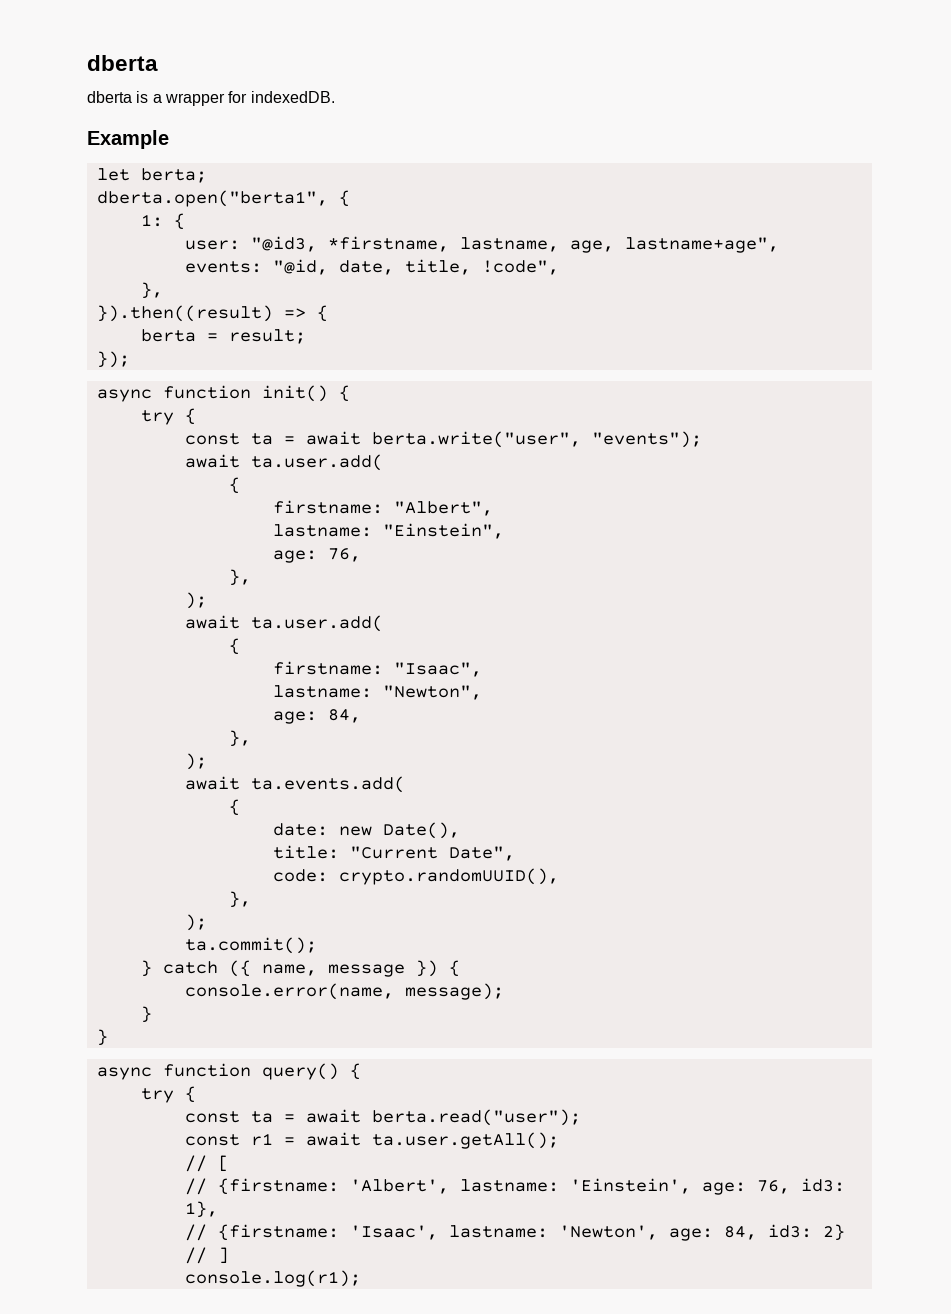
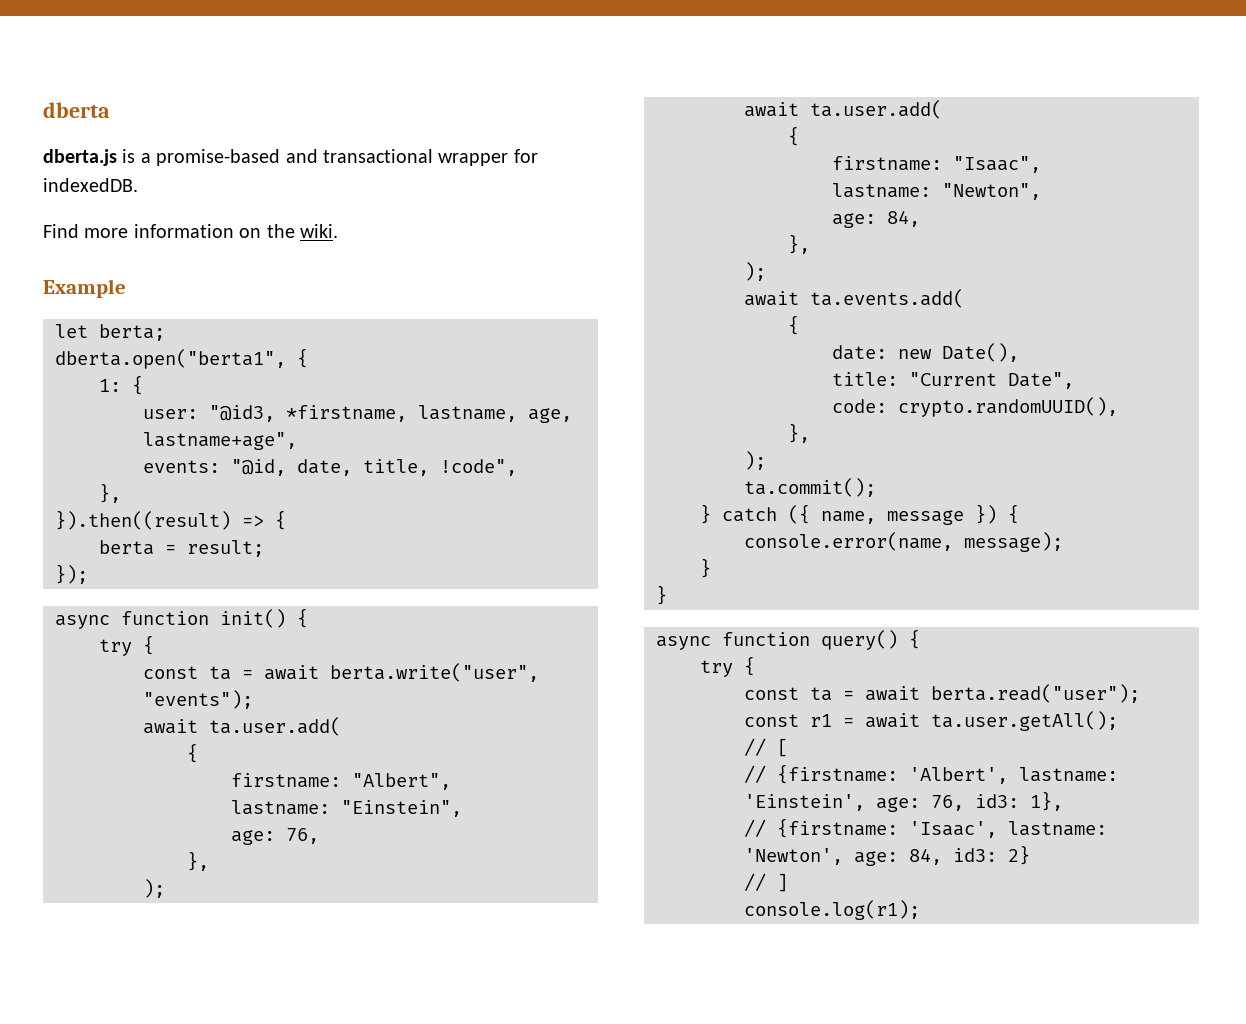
[87,91,132,103] dberta -> [43,149,117,166] dberta.js
(162, 98) none -> [156,149,433,166] promise-based and transactional
(335, 97) none -> [43,224,338,238] // Find more information on the wiki.

